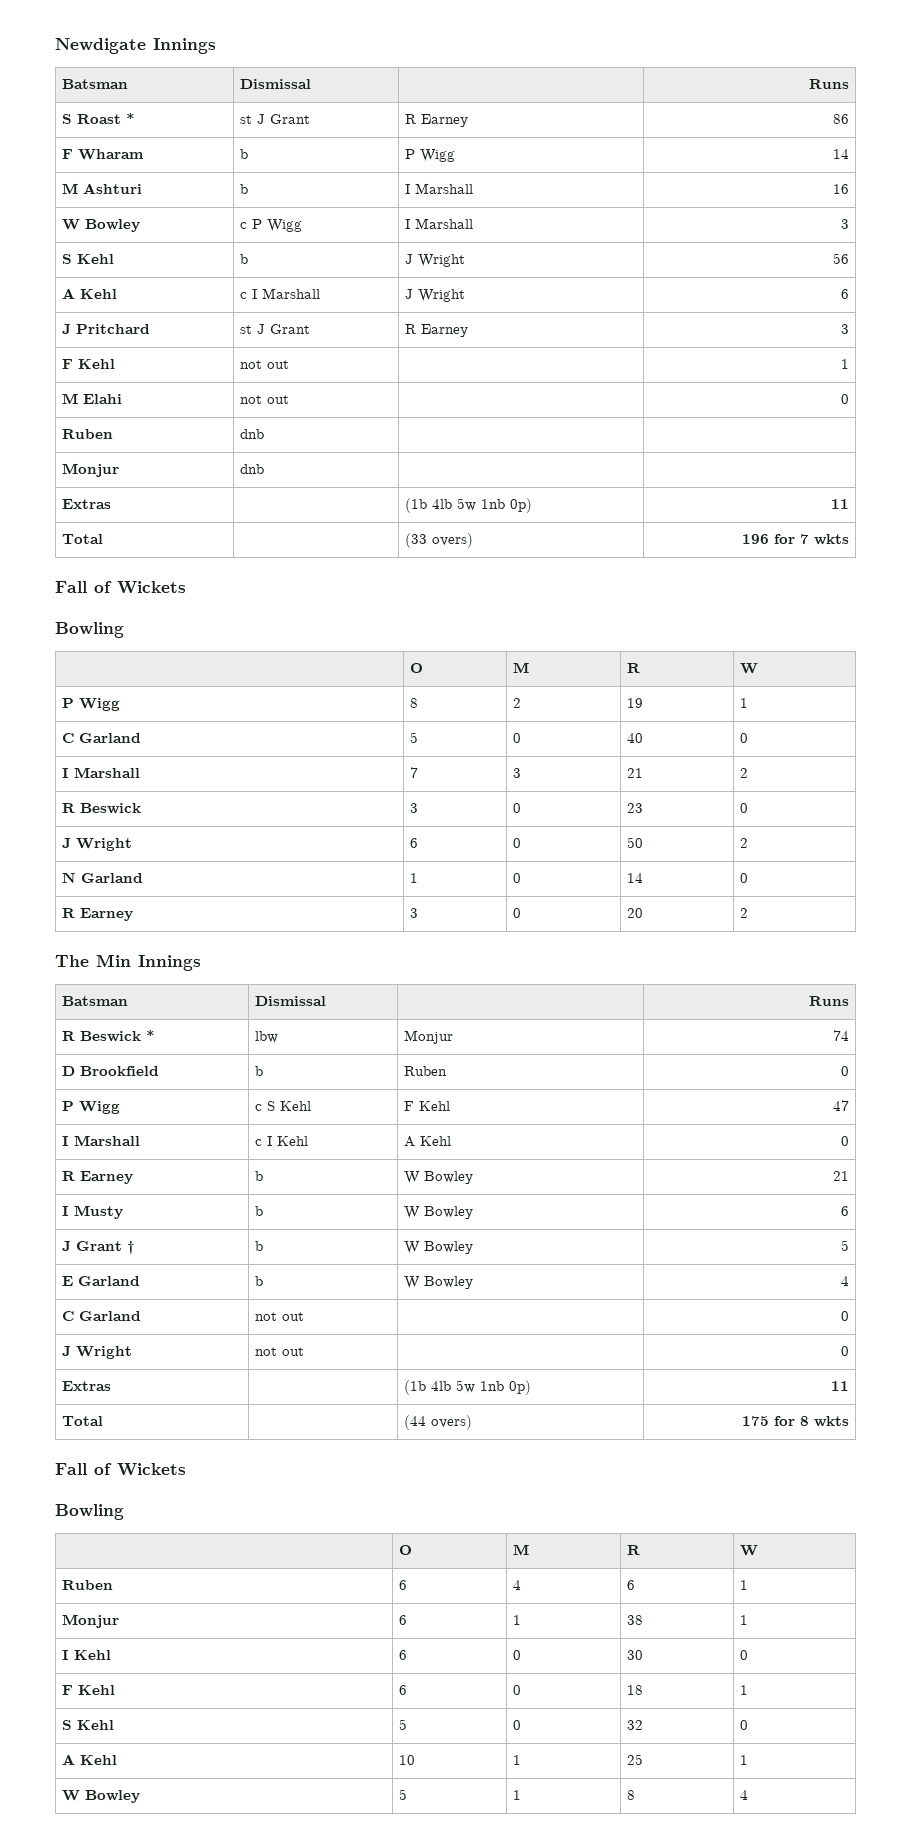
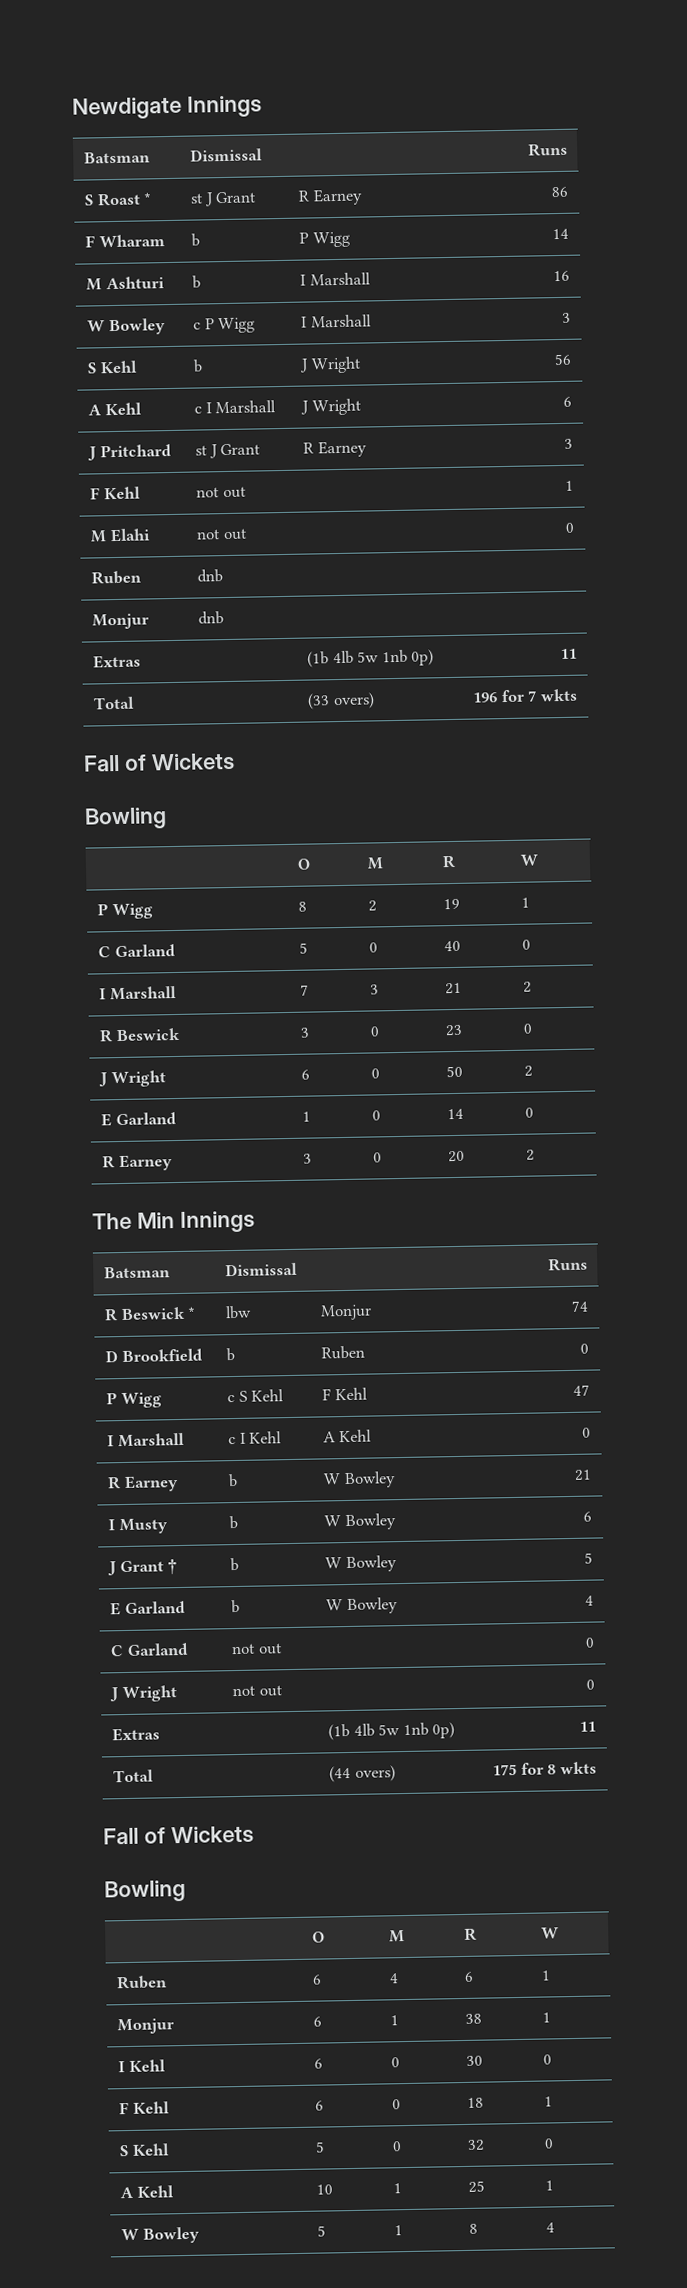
[62,872,77,883] N -> [101,1113,113,1127] E

